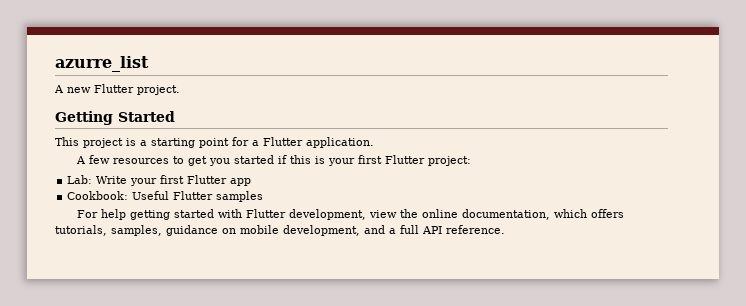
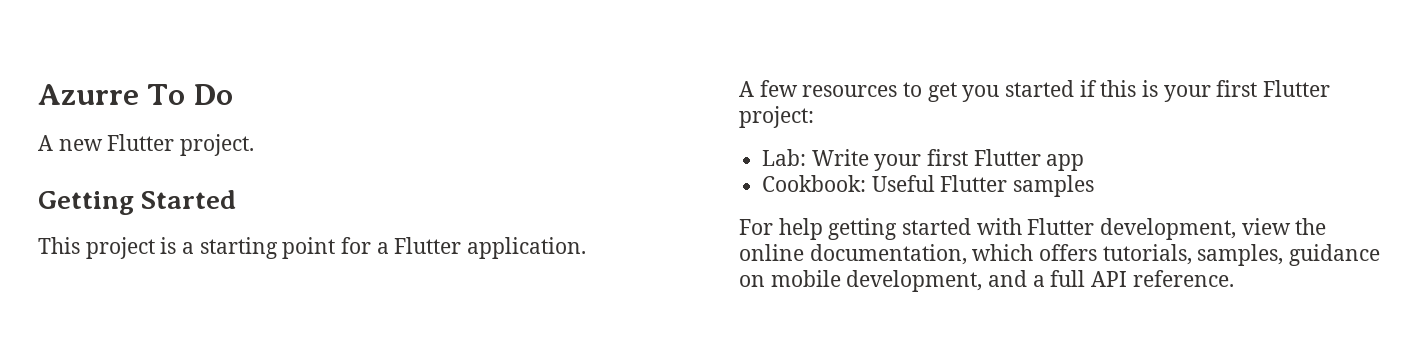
[55,56,149,72] azurre_list -> [38,84,233,105] Azurre To Do

